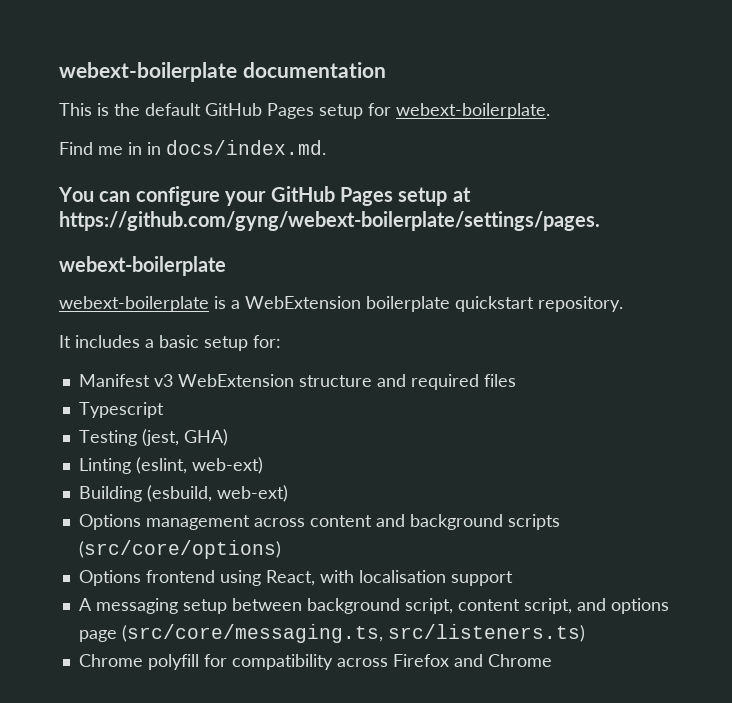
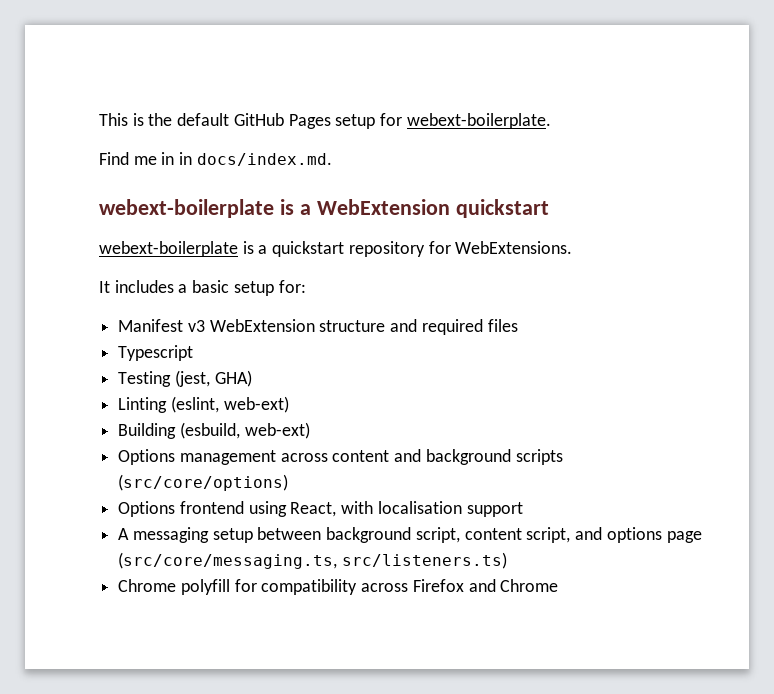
[59,62,386,82] webext-boilerplate documentation // -> (99, 119) none
[58,186,471,206] [59,211,600,231] [59,256,226,276] [59,296,623,312] You can configure your GitHub Pages setup at https://github.com/gyng/webext-boilerplate/settings/pages. // webext-boilerplate // webext-boilerplate is a WebExtension boilerplate quickstart repository. -> [99,199,549,218] [99,241,573,257] webext-boilerplate is a WebExtension quickstart // webext-boilerplate is a quickstart repository for WebExtensions.

